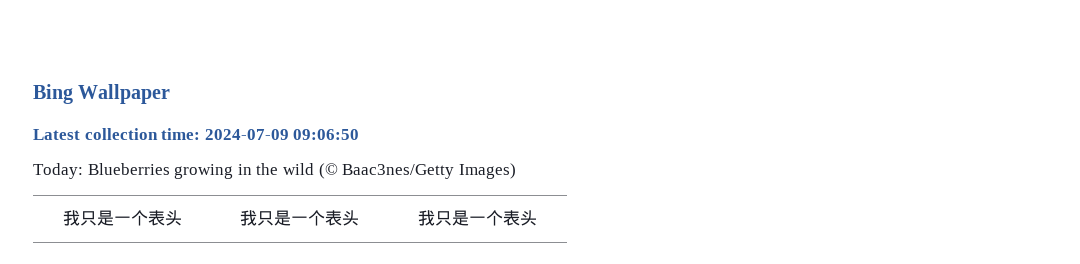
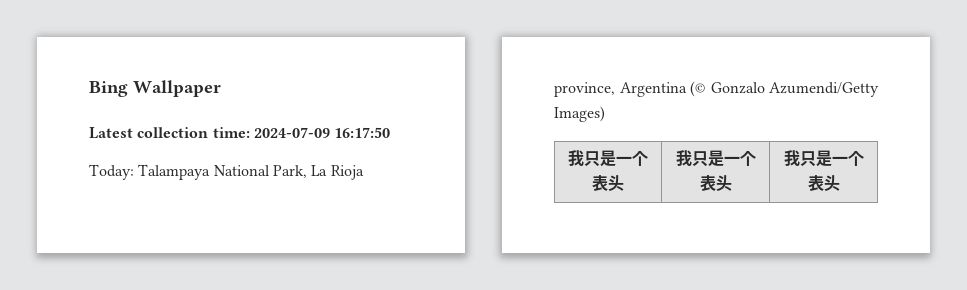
[293,129,360,140] 09:06:50 -> [334,127,391,138] 16:17:50
[87,163,455,179] Blueberries growing in the wild (© Baac3nes/Getty -> [138,164,364,180] [554,81,879,97] Talampaya National Park, La Rioja province, Argentina (© Gonzalo Azumendi/Getty

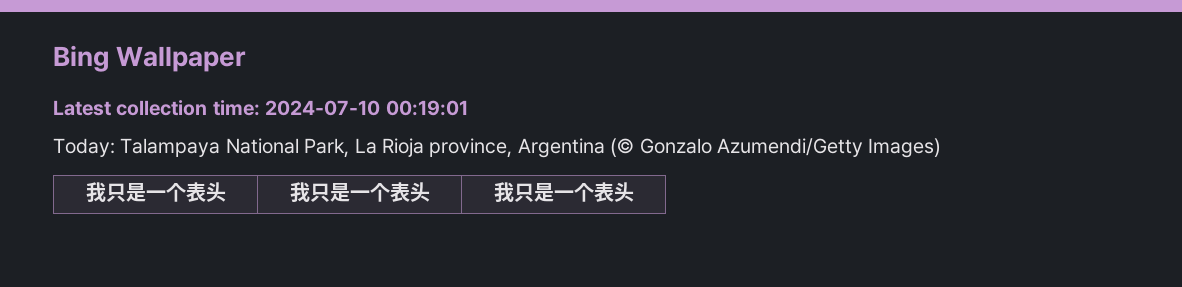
[253,127,391,138] 2024-07-09 16:17:50 -> [265,100,468,116] 2024-07-10 00:19:01

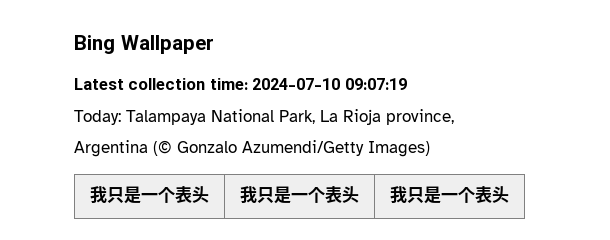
[385,100,468,116] 00:19:01 -> [344,78,407,90] 09:07:19

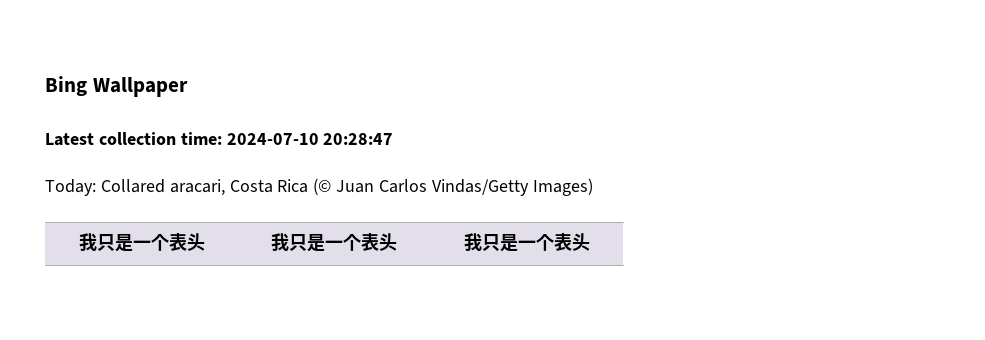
[344,78,407,90] 09:07:19 -> [323,133,394,145] 20:28:47
[126,109,454,125] [74,140,364,157] Talampaya National Park, La Rioja province, Argentina (© Gonzalo Azumendi/Getty -> [100,178,529,196] Collared aracari, Costa Rica (© Juan Carlos Vindas/Getty

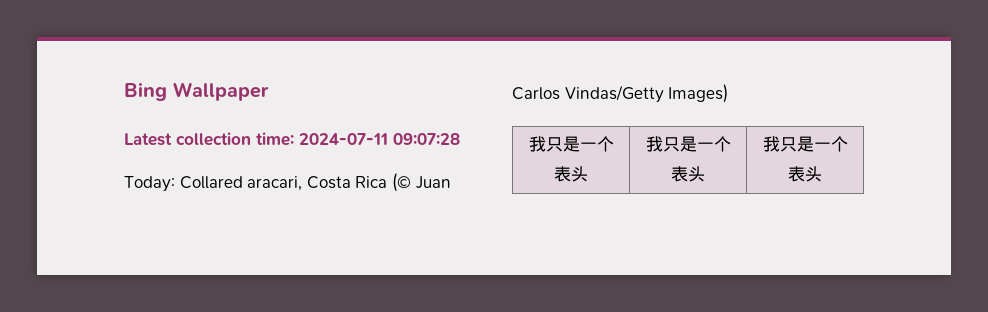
[226,133,394,145] 2024-07-10 20:28:47 -> [299,133,460,145] 2024-07-11 09:07:28

